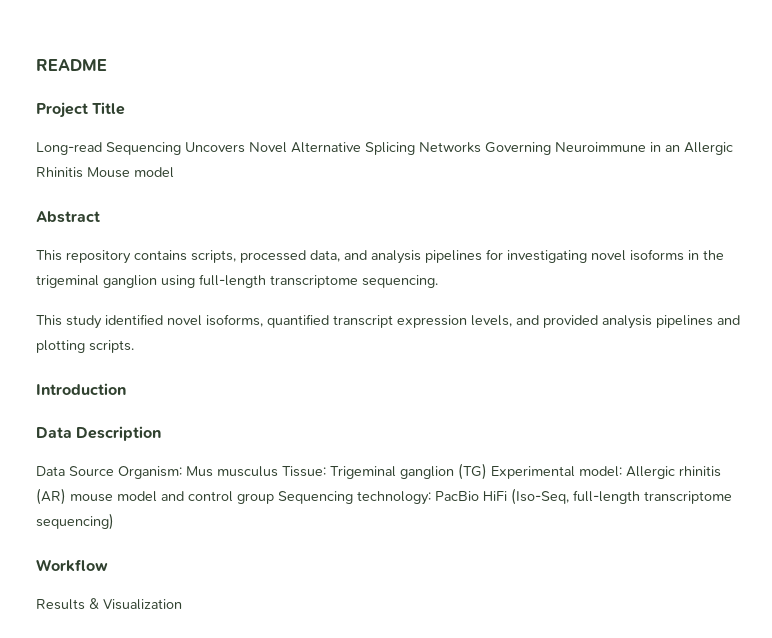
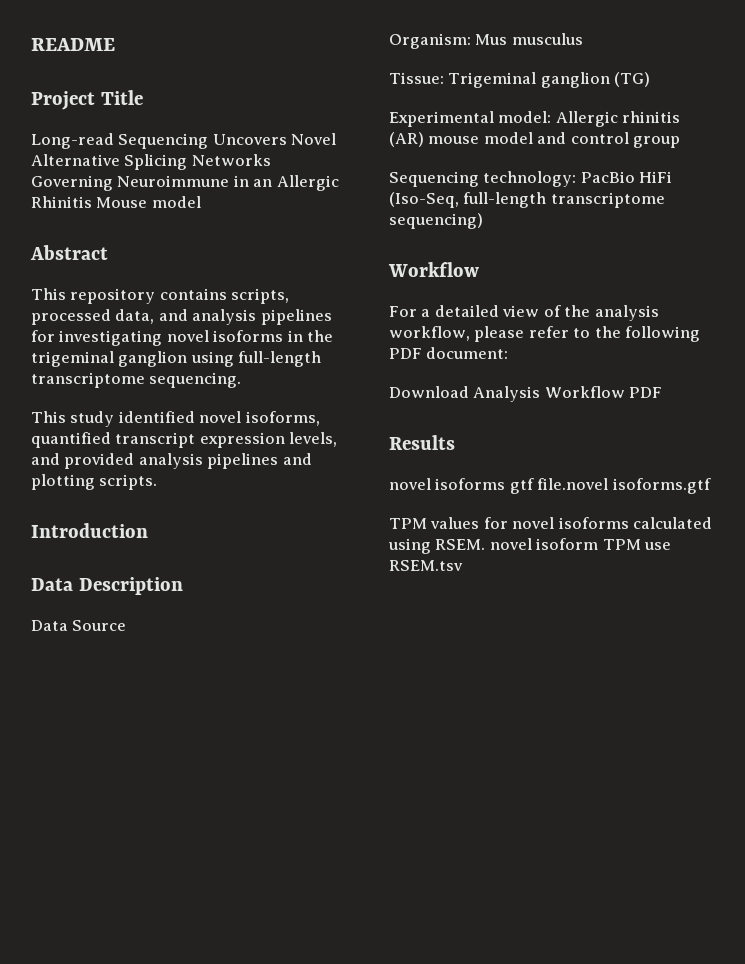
(114, 471) none -> (127, 625) //
(278, 471) none -> (583, 39) //
(487, 471) none -> (651, 79) //
(274, 498) none -> (681, 142) //
[36,598,182,610] Results & Visualization -> [389,305,659,321] [389,326,701,342] [389,347,509,359] [389,386,663,402] [389,435,455,450] [389,478,711,494] [389,517,713,529] [388,538,672,554] [389,560,463,571] For a detailed view of the analysis workflow, please refer to the following PDF document: // Download Analysis Workflow PDF // Results // novel isoforms gtf file.novel isoforms.gtf // TPM values for novel isoforms calculated using RSEM. novel isoform TPM use RSEM.tsv

